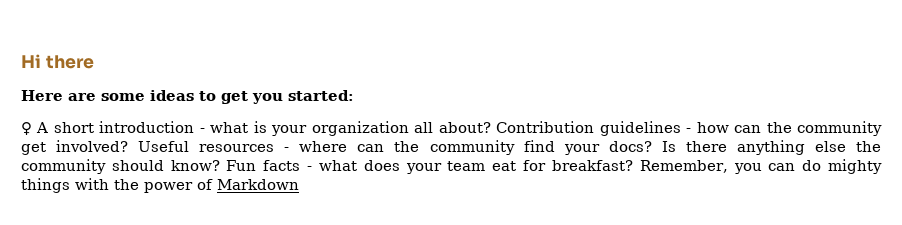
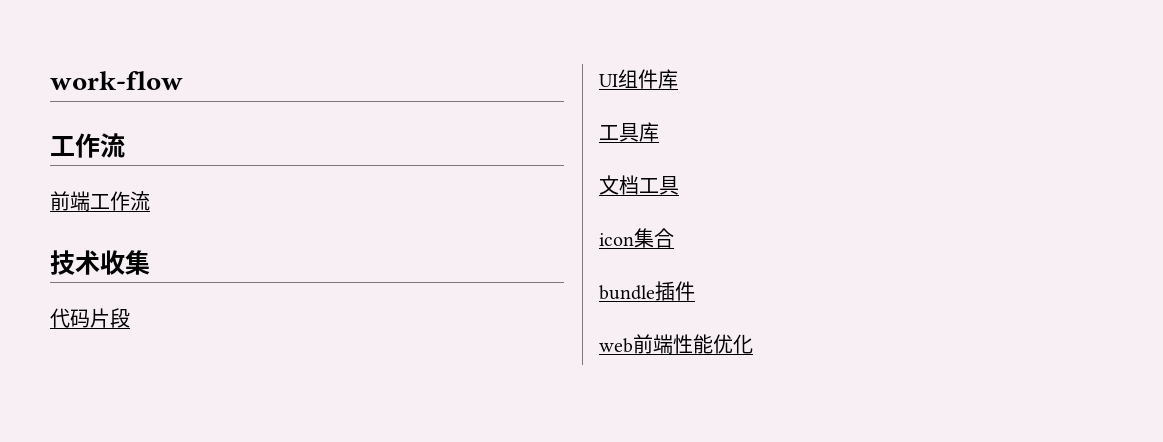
[21,54,94,69] [21,90,354,104] [21,121,883,136] [21,140,881,155] [21,159,882,174] [21,178,299,193] Hi there // Here are some ideas to get you started: // ♀ A short introduction - what is your organization all about? Contribution guidelines - how can the community get involved? Useful resources - where can the community find your docs? Is there anything else the community should know? Fun facts - what does your team eat for breakfast? Remember, you can do mighty things with the power of Markdown -> [50,71,183,90] [50,133,125,158] [50,191,150,211] [50,250,150,275] [50,308,130,328] [599,69,678,89] [599,122,659,142] [599,175,679,195] [599,228,674,248] [599,281,695,301] [599,334,753,354] work-flow // 工作流 // 前端工作流 // 技术收集 // 代码片段 // UI组件库 // 工具库 // 文档工具 // icon集合 // bundle插件 // web前端性能优化

